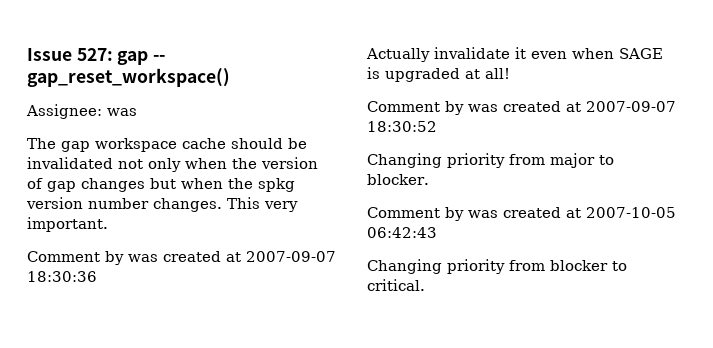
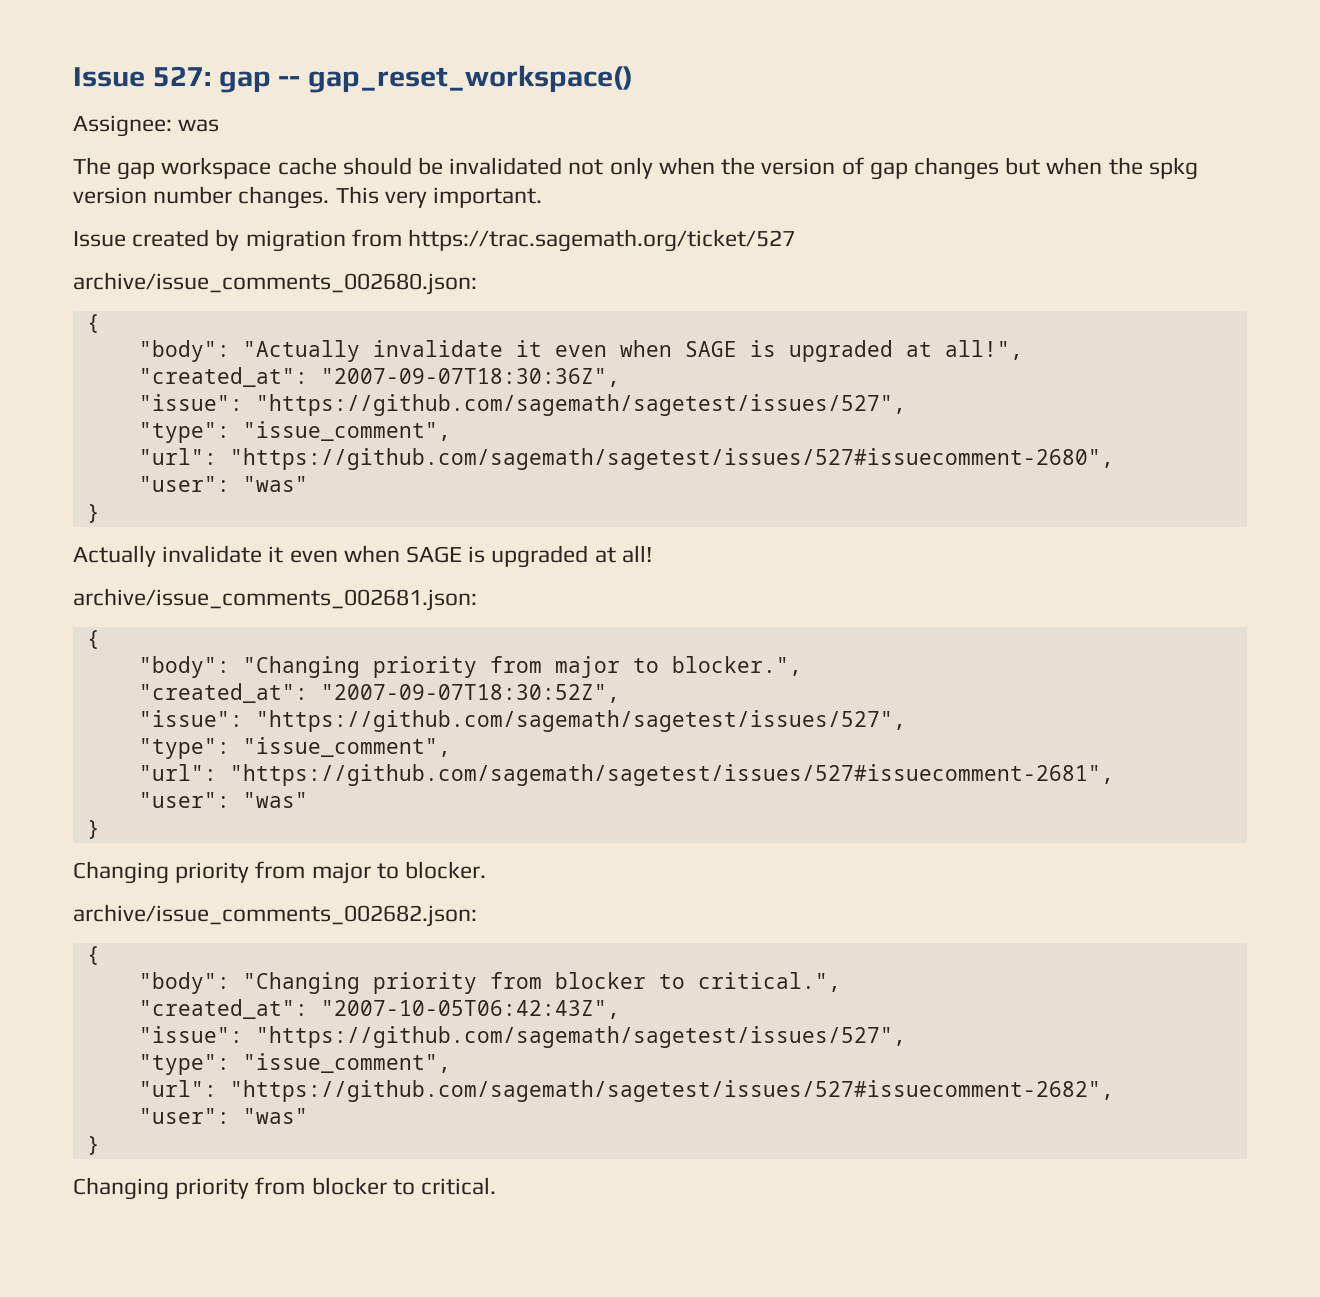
[27,251,336,265] [27,271,97,282] Comment by was created at 2007-09-07 18:30:36 -> [73,229,796,252] [73,272,477,295] [86,314,100,333] [138,340,1023,362] [138,367,620,387] [138,394,906,416] [138,421,451,443] [138,448,1114,470] [138,476,308,492] [86,504,100,523] Issue created by migration from https://trac.sagemath.org/ticket/527 // archive/issue_comments_002680.json: // { // "body": "Actually invalidate it even when SAGE is upgraded at all!", // "created_at": "2007-09-07T18:30:36Z", // "issue": "https://github.com/sagemath/sagetest/issues/527", // "type": "issue_comment", // "url": "https://github.com/sagemath/sagetest/issues/527#issuecomment-2680", // "user": "was" // }
[367,101,676,115] [367,121,437,132] Comment by was created at 2007-09-07 18:30:52 -> [73,588,477,611] [86,630,100,649] [138,656,802,678] [138,683,620,703] [138,710,906,732] [138,737,451,759] [138,764,1114,786] [138,792,308,808] [86,820,100,839] archive/issue_comments_002681.json: // { // "body": "Changing priority from major to blocker.", // "created_at": "2007-09-07T18:30:52Z", // "issue": "https://github.com/sagemath/sagetest/issues/527", // "type": "issue_comment", // "url": "https://github.com/sagemath/sagetest/issues/527#issuecomment-2681", // "user": "was" // }
[367,207,676,221] [367,227,437,238] Comment by was created at 2007-10-05 06:42:43 -> [73,904,477,927] [86,946,100,965] [138,972,841,994] [138,999,620,1019] [138,1026,906,1048] [138,1053,451,1075] [138,1080,1114,1102] [138,1108,308,1124] [86,1136,100,1155] archive/issue_comments_002682.json: // { // "body": "Changing priority from blocker to critical.", // "created_at": "2007-10-05T06:42:43Z", // "issue": "https://github.com/sagemath/sagetest/issues/527", // "type": "issue_comment", // "url": "https://github.com/sagemath/sagetest/issues/527#issuecomment-2682", // "user": "was" // }

